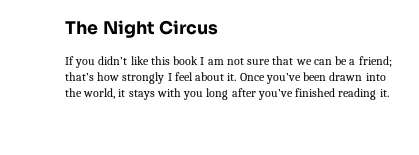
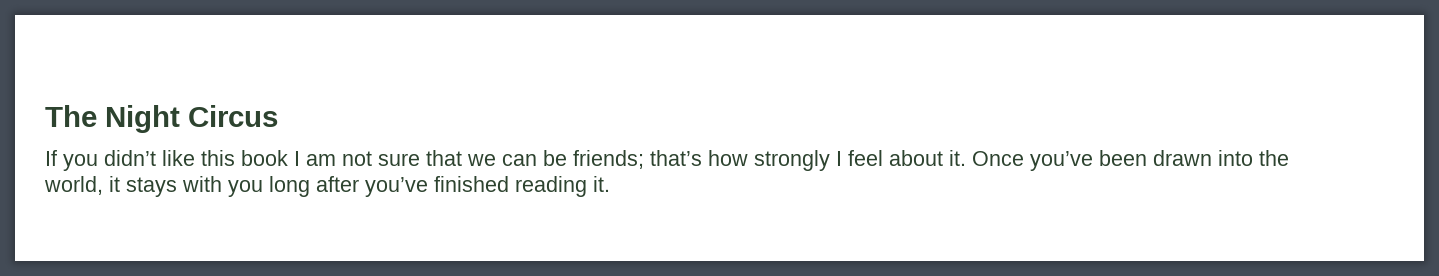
[349,56,392,67] a friend; -> [573,150,644,169] friends;

